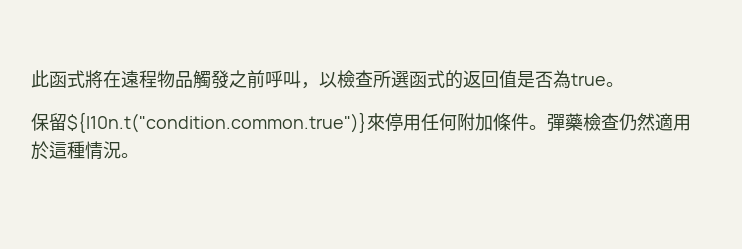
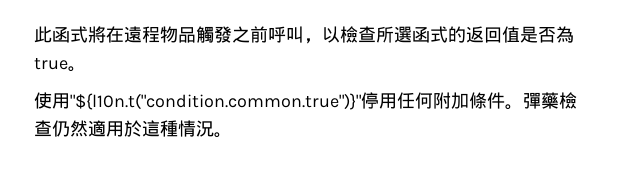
[31,112,385,133] 保留${l10n.t("condition.common.true")}來 -> [34,92,361,110] 使用"${l10n.t("condition.common.true")}"

